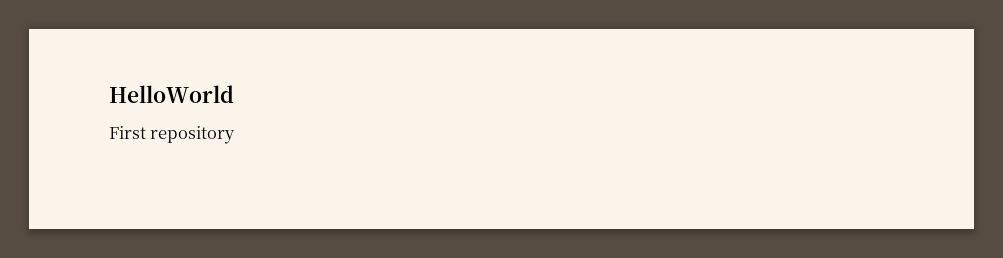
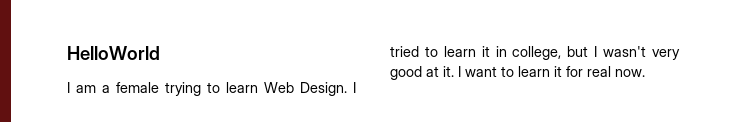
[109,126,236,144] First repository -> [67,82,356,96] [390,46,680,60] [390,66,645,80] I am a female trying to learn Web Design. I tried to learn it in college, but I wasn't very good at it. I want to learn it for real now.

